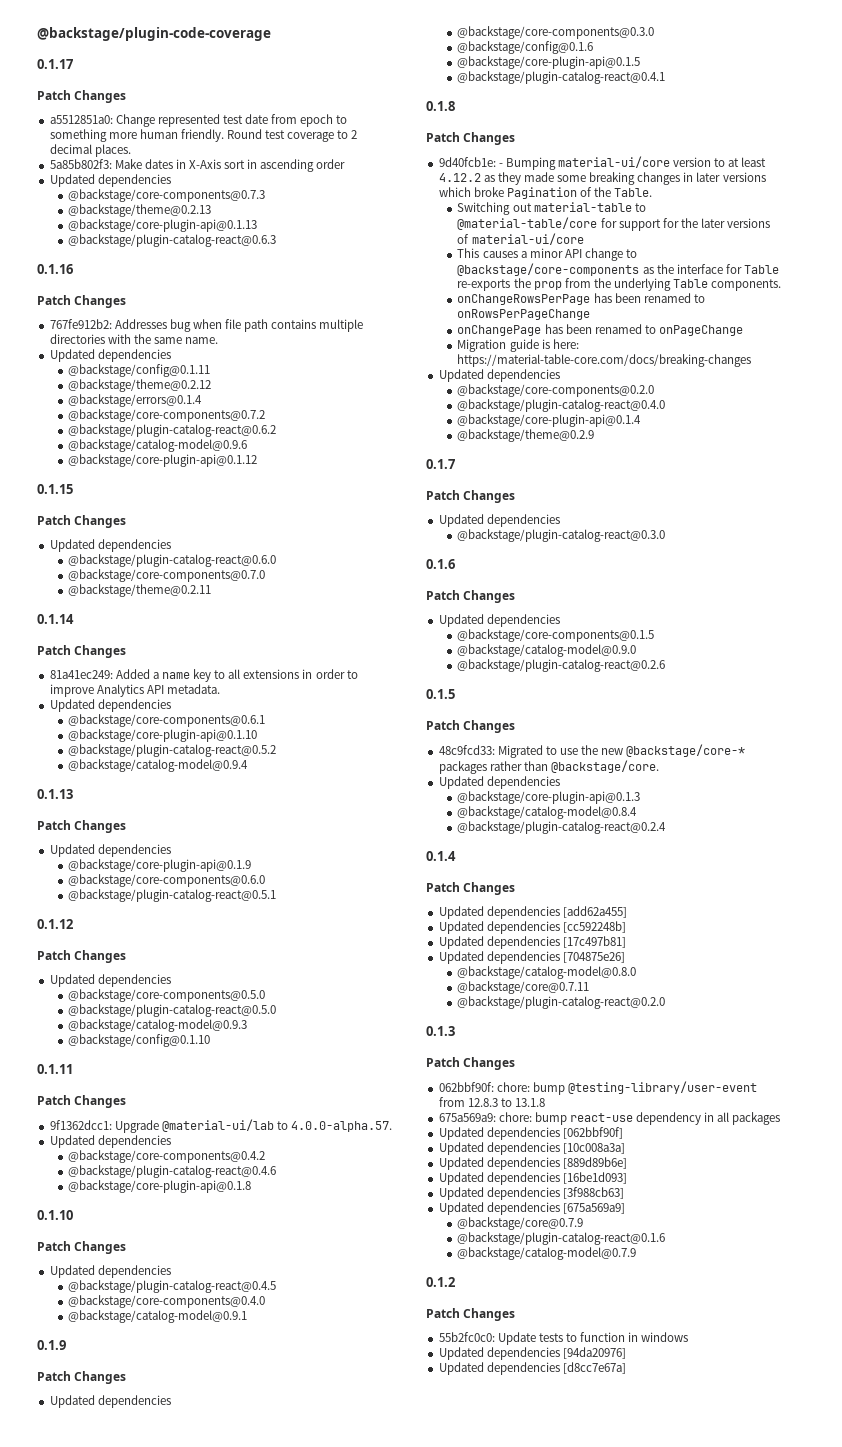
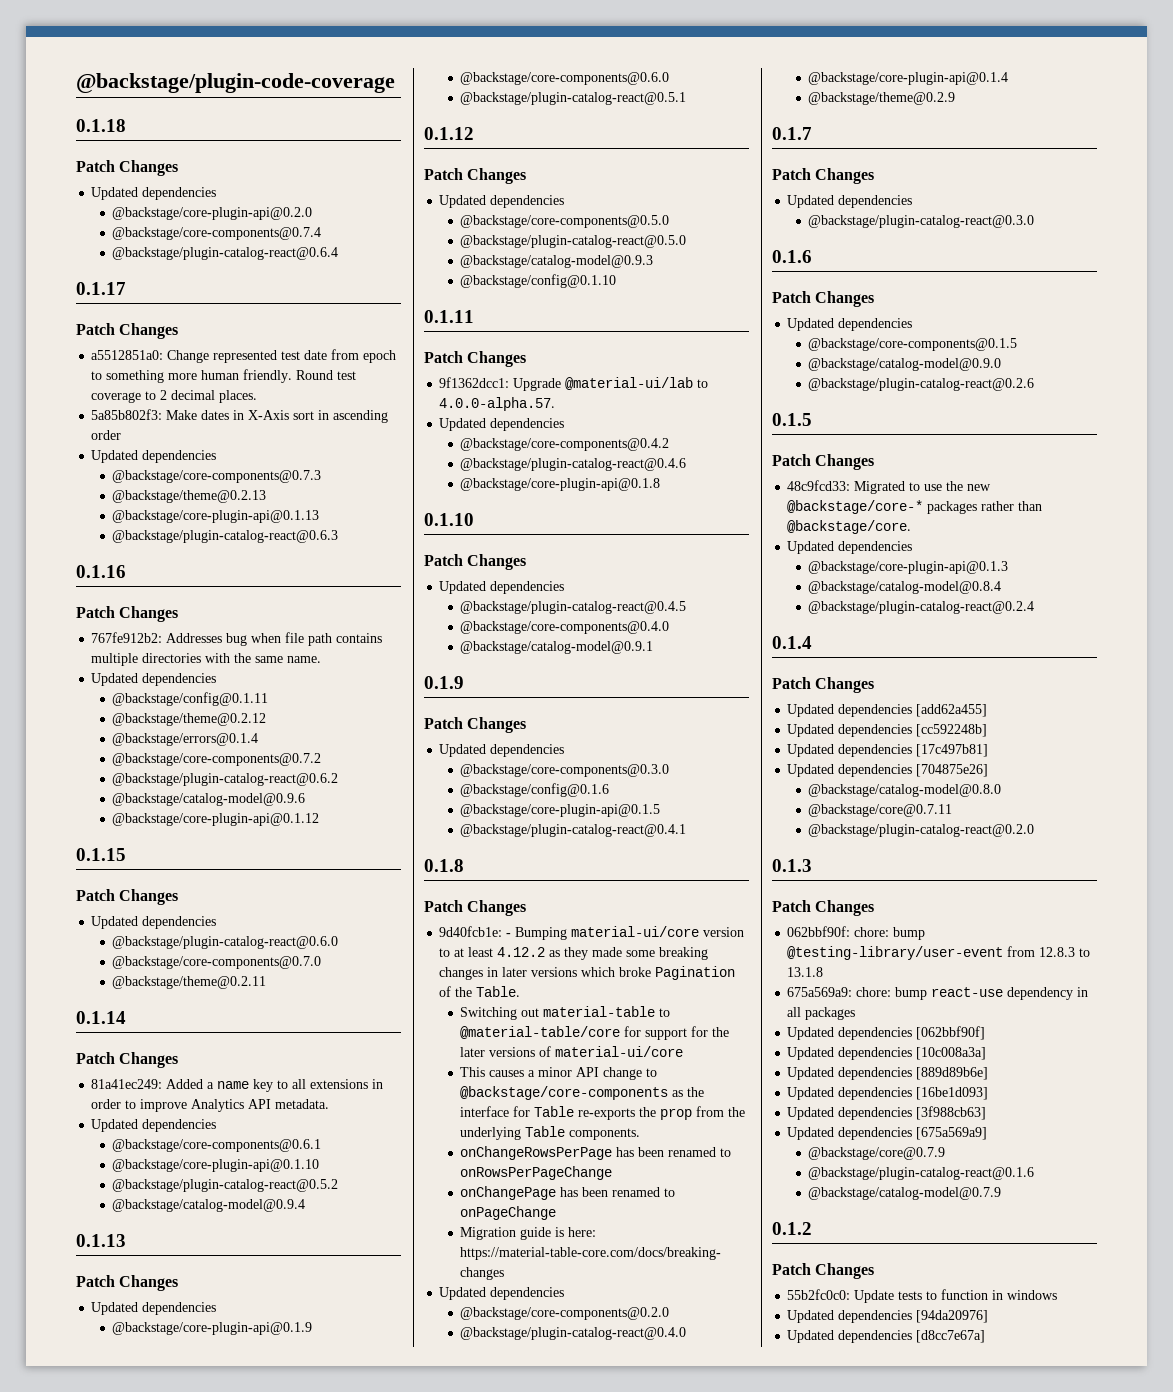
(271, 34) none -> [76,119,126,132] [76,160,179,176] [91,187,217,200] [112,207,313,220] [112,227,322,240] [112,247,339,260] // 0.1.18 // Patch Changes // Updated dependencies // @backstage/core-plugin-api@0.2.0 // @backstage/core-components@0.7.4 // @backstage/plugin-catalog-react@0.6.4

